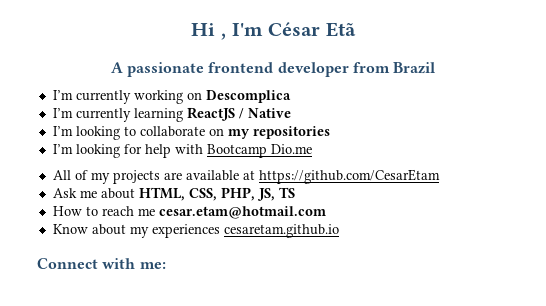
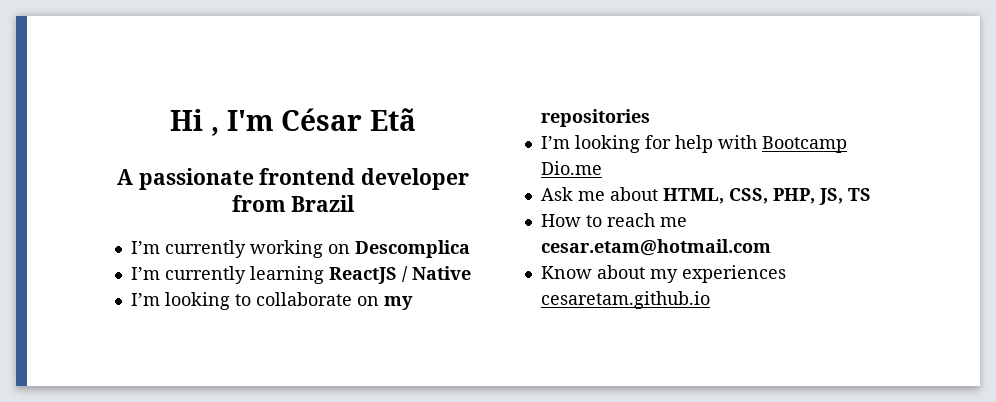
[52,169,440,184] // All of my projects are available at https://github.com/CesarEtam -> (602, 168) none
[37,258,166,269] // Connect with me: -> (710, 300) none

